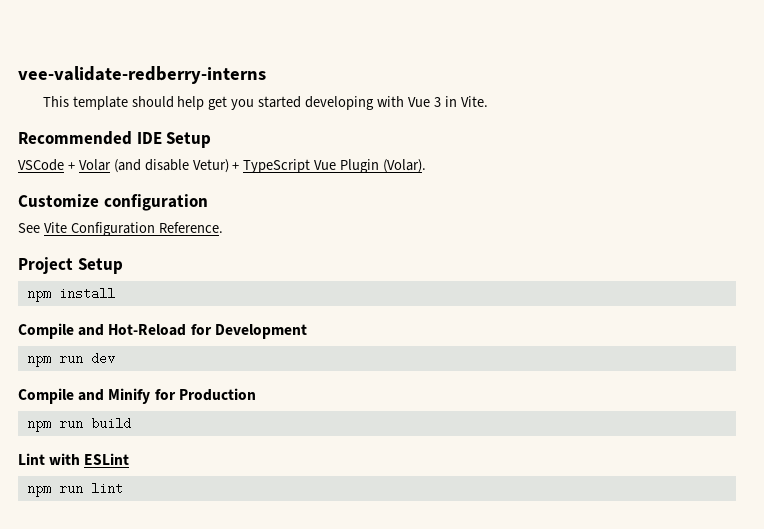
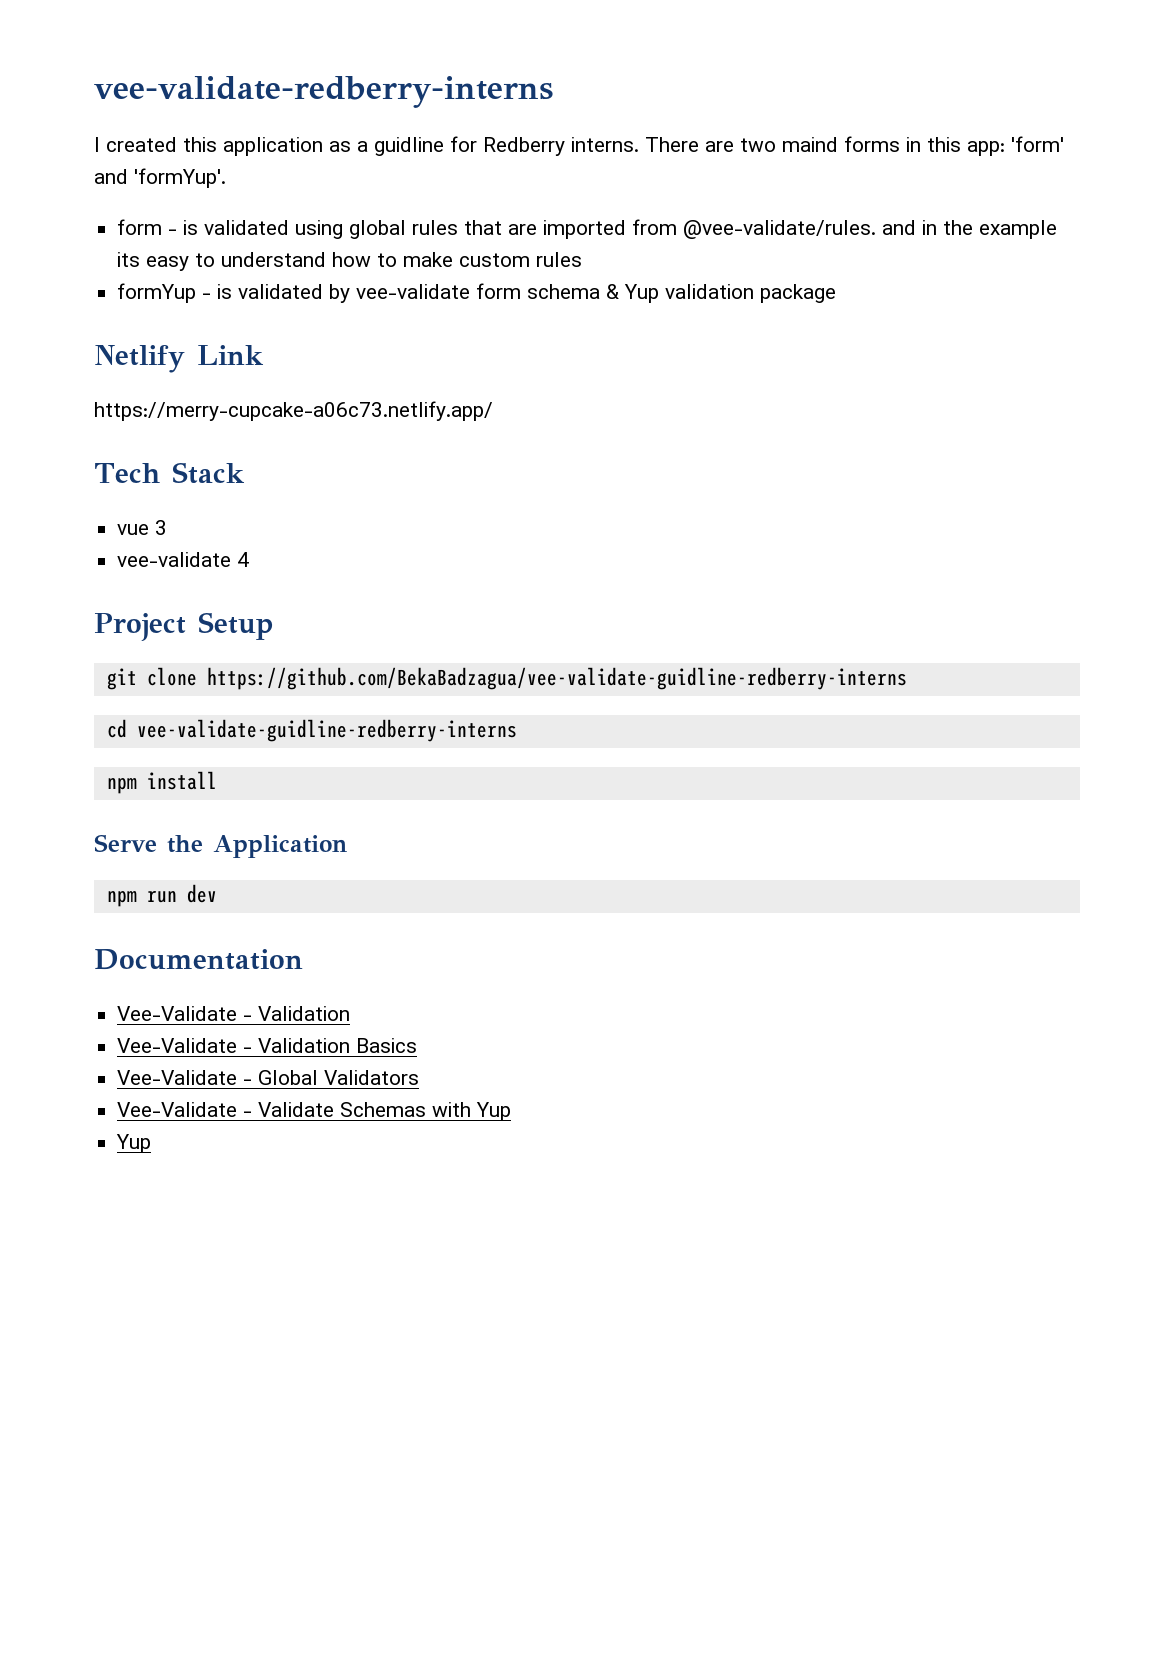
[42,96,488,110] [18,131,212,148] [18,159,427,173] [18,194,208,211] [18,222,223,236] [18,257,123,274] [26,287,115,302] [18,323,307,339] [26,352,115,367] [18,388,256,404] [26,417,131,432] [18,453,130,465] [26,483,123,497] This template should help get you started developing with Vue 3 in Vite. // Recommended IDE Setup // VSCode + Volar (and disable Vetur) + TypeScript Vue Plugin (Volar). // Customize configuration // See Vite Configuration Reference. // Project Setup // npm install // Compile and Hot-Reload for Development // npm run dev // Compile and Minify for Production // npm run build // Lint with ESLint // npm run lint -> [94,136,1064,156] [94,168,226,188] [117,219,1058,239] [117,252,583,271] [117,283,837,303] [94,345,264,373] [94,401,493,421] [94,462,245,484] [117,520,168,535] [117,552,250,567] [94,612,273,641] [106,667,907,690] [106,719,517,742] [106,771,217,794] [94,834,347,858] [106,884,217,907] [94,949,303,970] [117,1006,351,1021] [117,1038,418,1053] [117,1070,420,1085] [117,1102,512,1121] [116,1134,152,1153] I created this application as a guidline for Redberry interns. There are two maind forms in this app: 'form' and 'formYup'. // form - is validated using global rules that are imported from @vee-validate/rules. and in the example its easy to understand how to make custom rules // formYup - is validated by vee-validate form schema & Yup validation package // Netlify Link // https://merry-cupcake-a06c73.netlify.app/ // Tech Stack // vue 3 // vee-validate 4 // Project Setup // git clone https://github.com/BekaBadzagua/vee-validate-guidline-redberry-interns // cd vee-validate-guidline-redberry-interns // npm install // Serve the Application // npm run dev // Documentation // Vee-Validate - Validation // Vee-Validate - Validation Basics // Vee-Validate - Global Validators // Vee-Validate - Validate Schemas with Yup // Yup

